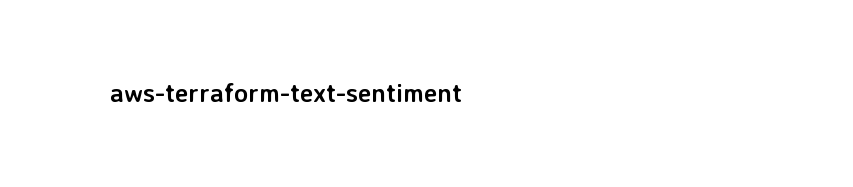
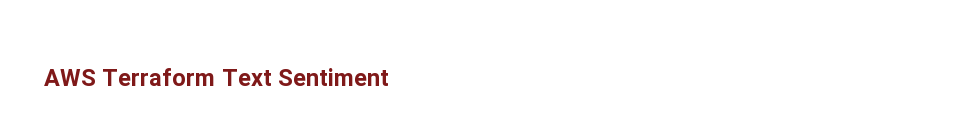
[110,83,462,102] aws-terraform-text-sentiment -> [44,68,390,86] AWS Terraform Text Sentiment

